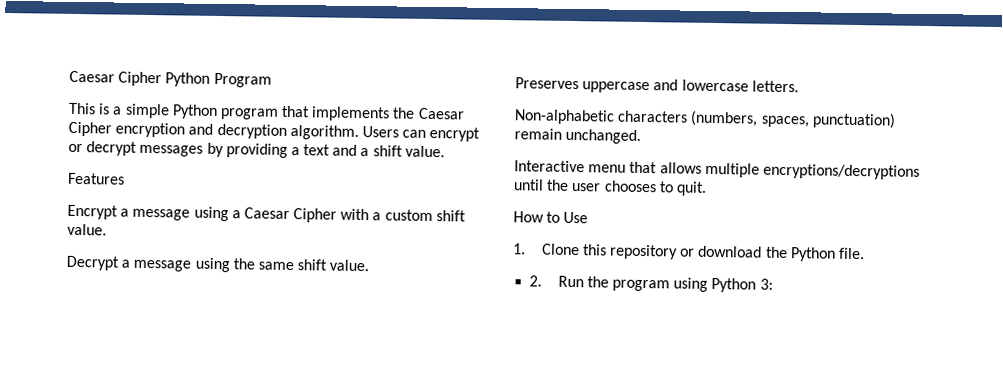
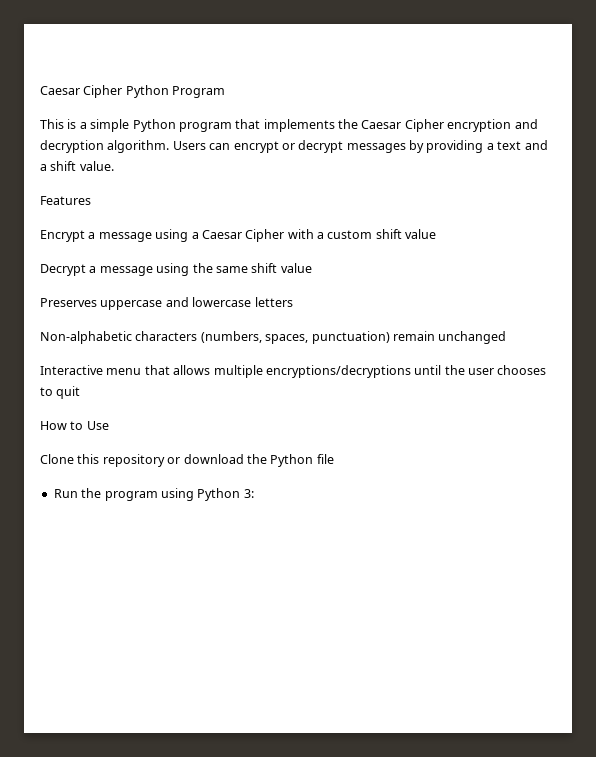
[67,223,107,236] value. -> [405,229,437,239] value
[329,259,370,272] value. -> [280,263,312,273] value
[751,80,799,93] letters. -> [254,297,293,307] letters
[565,128,642,144] unchanged. -> [438,331,507,344] unchanged
[675,181,707,196] quit. -> [56,386,81,399] quit
[513,243,526,255] 1. -> (109, 425) none
[838,247,865,260] [529,275,543,287] file. // 2. -> [316,454,334,464] file //

